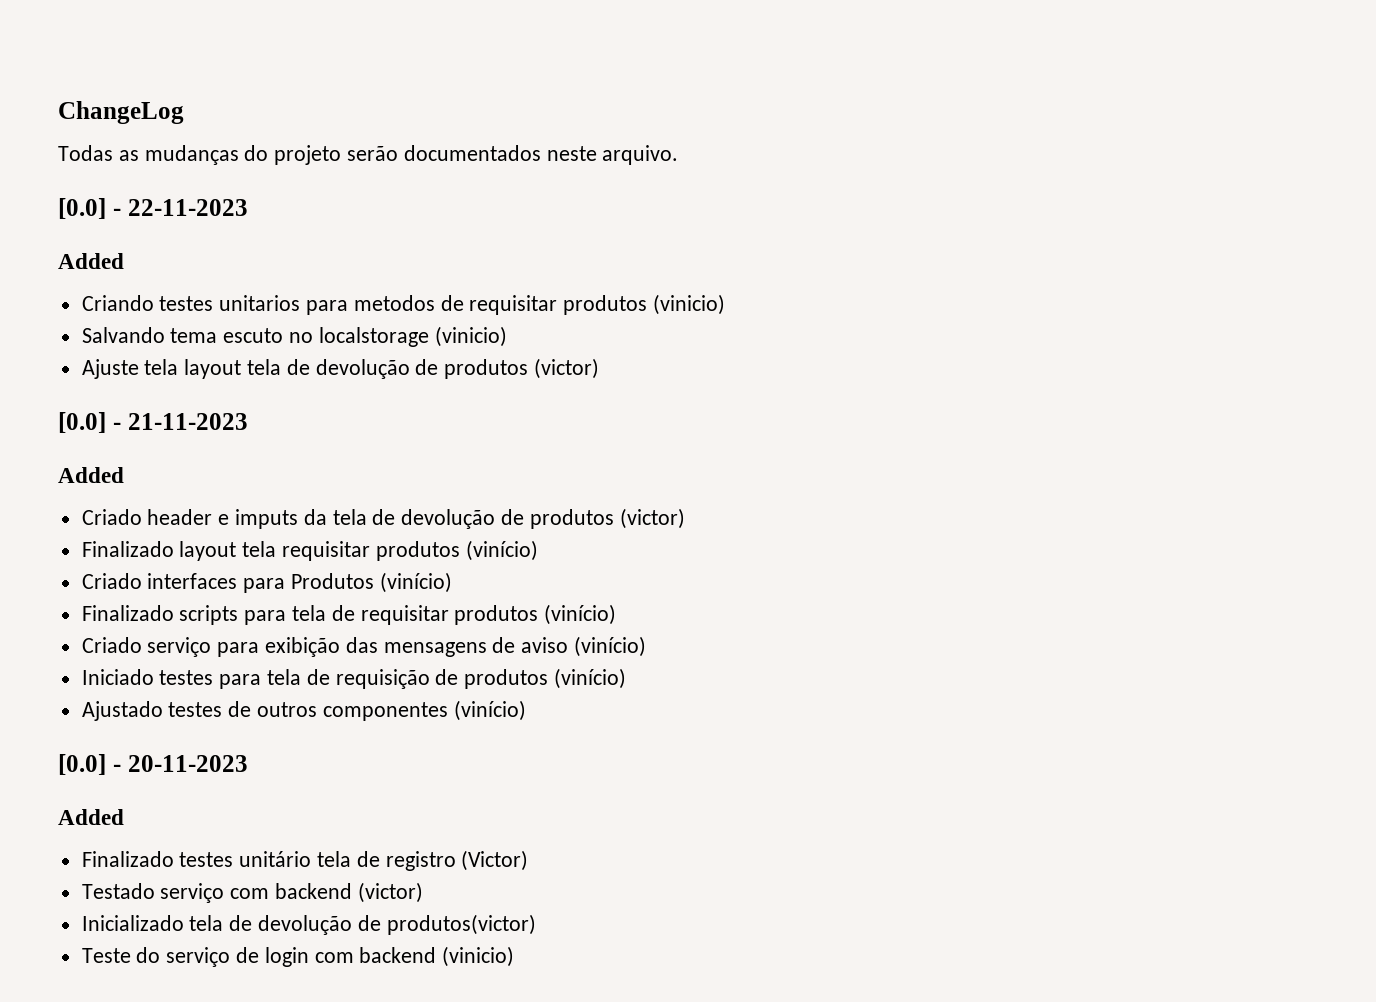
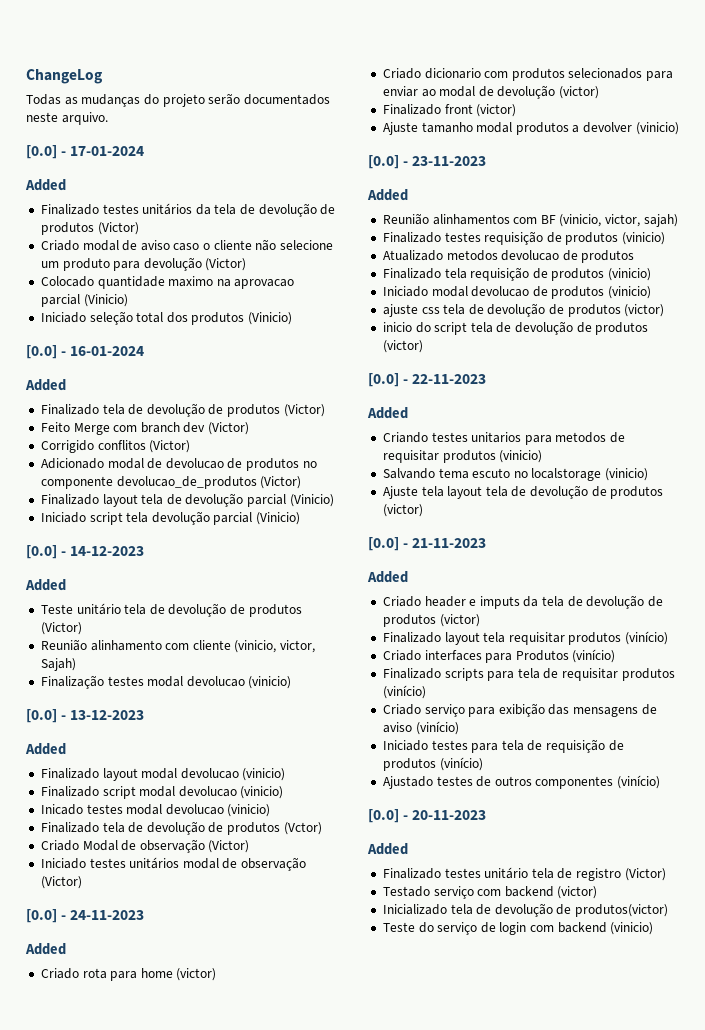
(679, 155) none -> [26,145,145,159] [25,179,66,191] [40,203,336,217] [40,222,139,235] [40,239,334,251] [40,257,247,271] [40,276,295,289] [40,294,128,307] [40,311,293,325] [26,345,145,359] [25,379,66,391] [40,403,325,417] [40,422,250,435] [40,440,191,453] [40,458,317,471] [40,476,302,489] [40,493,334,507] [40,511,301,525] [26,545,145,559] [25,579,66,591] [40,603,302,617] [40,622,82,635] [40,639,316,653] [40,658,76,671] [40,675,292,689] [26,709,145,723] [25,743,66,755] [40,768,286,781] [40,786,284,799] [40,804,271,817] [40,821,322,835] [40,839,250,853] [40,857,307,871] [40,876,82,889] [26,909,145,923] [25,943,66,955] [40,968,217,981] [382,68,674,81] [382,85,600,99] [382,104,517,117] [382,122,679,135] [368,155,487,169] [367,189,408,201] [382,213,678,227] [382,231,666,245] [382,250,635,263] [382,267,652,281] [382,286,652,299] [382,303,665,317] [382,321,649,335] [382,340,423,353] // [0.0] - 17-01-2024 // Added // Finalizado testes unitários da tela de devolução de produtos (Victor) // Criado modal de aviso caso o cliente não selecione um produto para devolução (Victor) // Colocado quantidade maximo na aprovacao parcial (Vinicio) // Iniciado seleção total dos produtos (Vinicio) // [0.0] - 16-01-2024 // Added // Finalizado tela de devolução de produtos (Victor) // Feito Merge com branch dev (Victor) // Corrigido conflitos (Victor) // Adicionado modal de devolucao de produtos no componente devolucao_de_produtos (Victor) // Finalizado layout tela de devolução parcial (Vinicio) // Iniciado script tela devolução parcial (Vinicio) // [0.0] - 14-12-2023 // Added // Teste unitário tela de devolução de produtos (Victor) // Reunião alinhamento com cliente (vinicio, victor, Sajah) // Finalização testes modal devolucao (vinicio) // [0.0] - 13-12-2023 // Added // Finalizado layout modal devolucao (vinicio) // Finalizado script modal devolucao (vinicio) // Inicado testes modal devolucao (vinicio) // Finalizado tela de devolução de produtos (Vctor) // Criado Modal de observação (Victor) // Iniciado testes unitários modal de observação (Victor) // [0.0] - 24-11-2023 // Added // Criado rota para home (victor) // Criado dicionario com produtos selecionados para enviar ao modal de devolução (victor) // Finalizado front (victor) // Ajuste tamanho modal produtos a devolver (vinicio) // [0.0] - 23-11-2023 // Added // Reunião alinhamentos com BF (vinicio, victor, sajah) // Finalizado testes requisição de produtos (vinicio) // Atualizado metodos devolucao de produtos // Finalizado tela requisição de produtos (vinicio) // Iniciado modal devolucao de produtos (vinicio) // ajuste css tela de devolução de produtos (victor) // inicio do script tela de devolução de produtos (victor)

